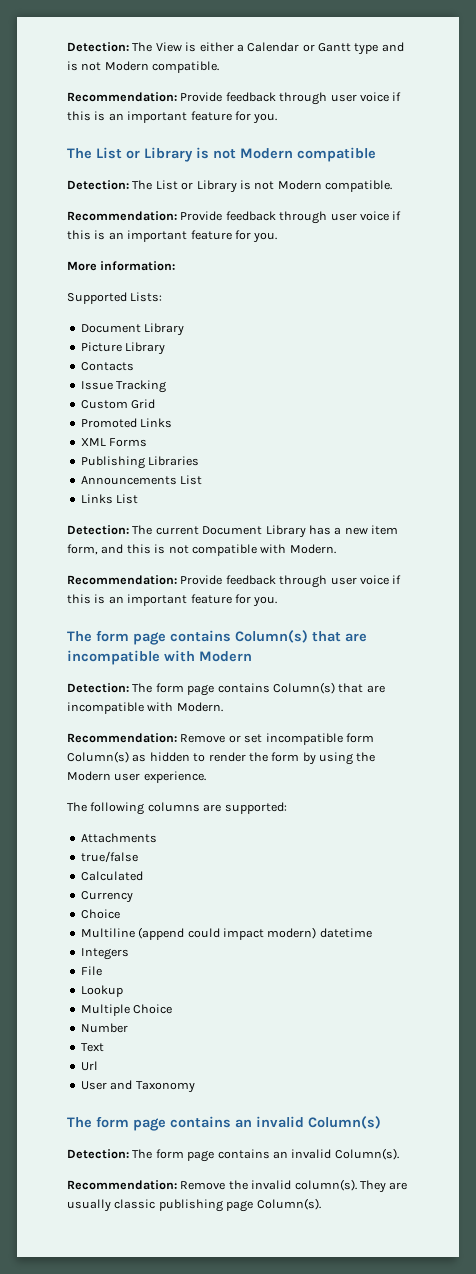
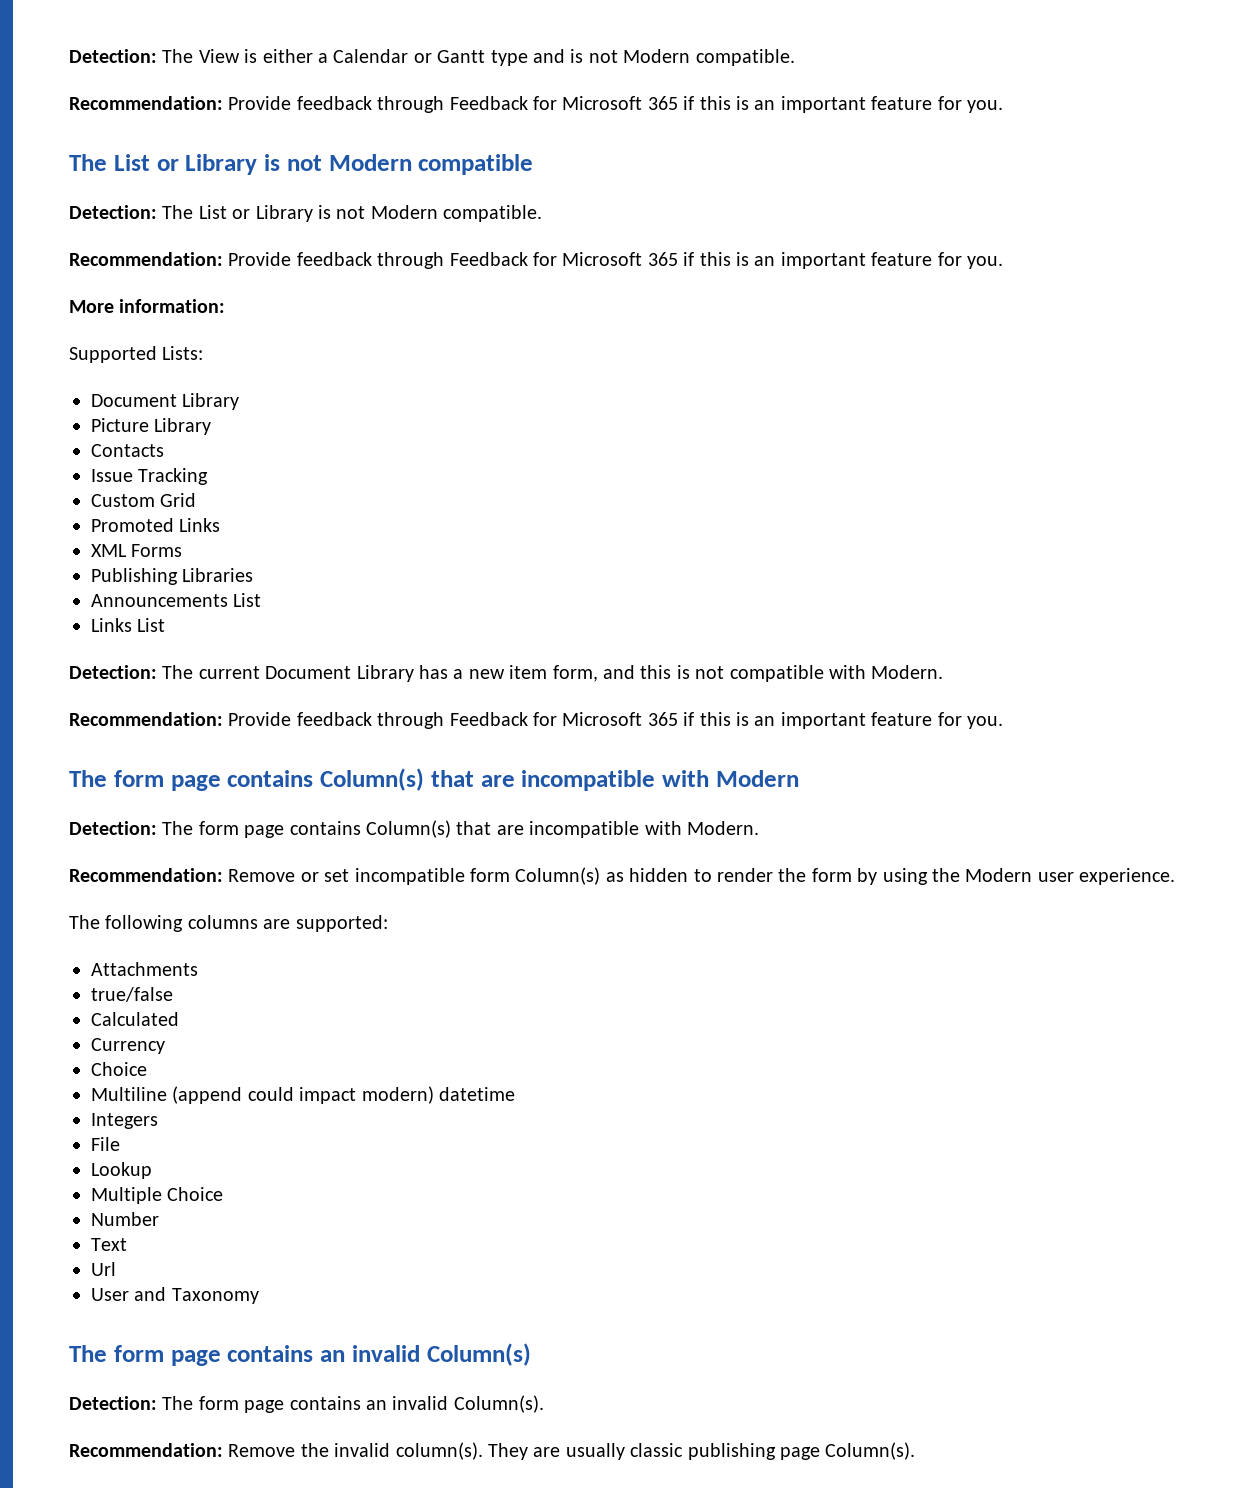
[330,92,389,102] user voice -> [449,96,678,110] Feedback for Microsoft 365
[330,211,389,221] user voice -> [449,252,678,266] Feedback for Microsoft 365
[330,575,389,585] user voice -> [449,712,678,726] Feedback for Microsoft 365

